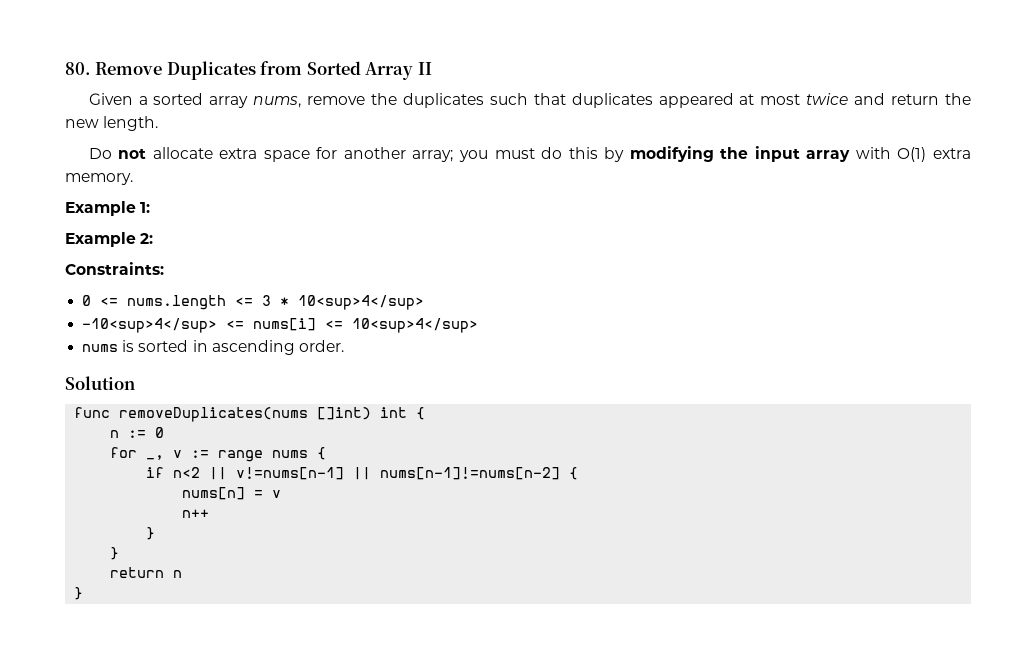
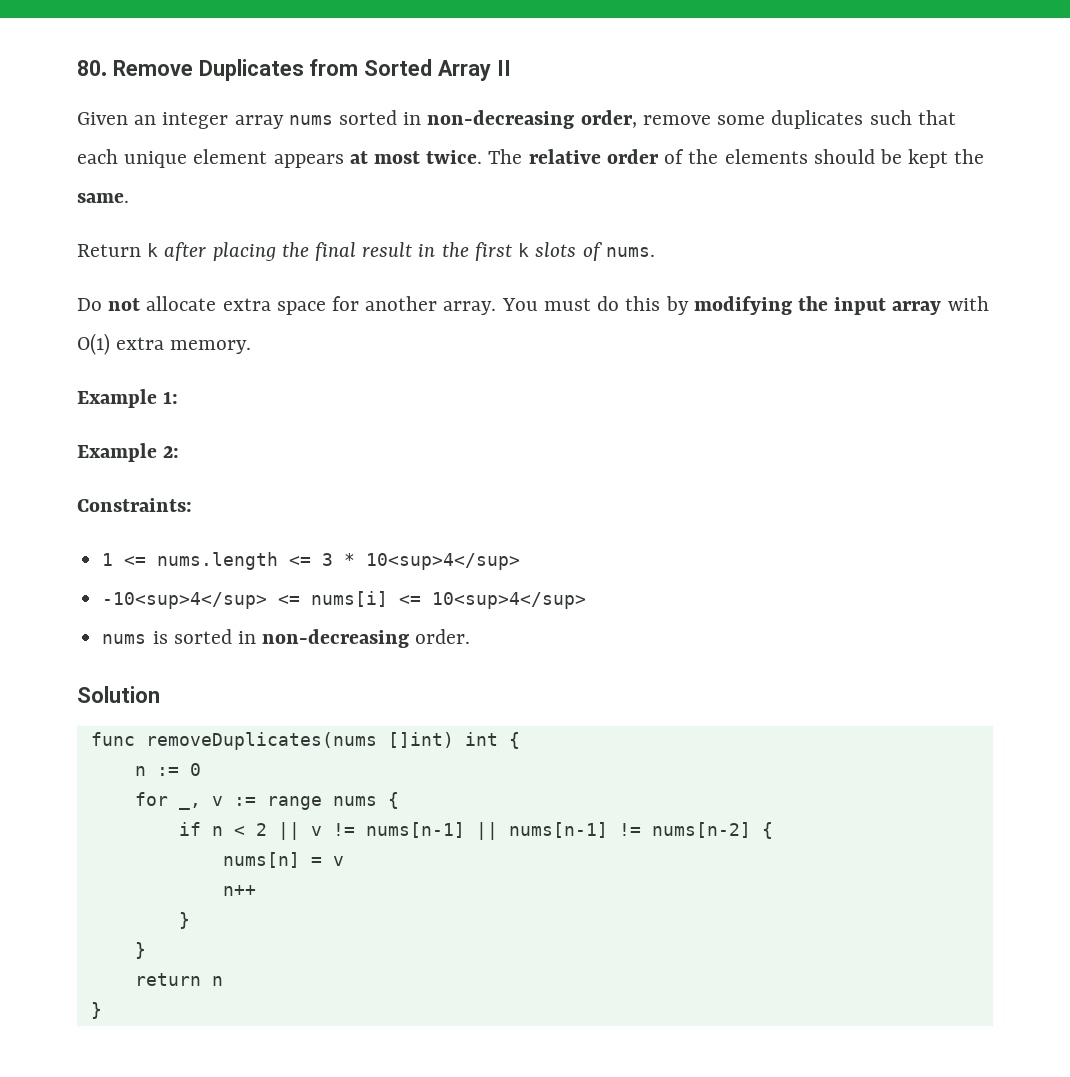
[138,93,971,108] [65,116,159,131] a sorted array nums, remove the duplicates such that duplicates appeared at most twice and return the new length. -> [134,110,956,129] [77,149,985,168] [77,193,129,203] [77,242,655,261] an integer array nums sorted in non-decreasing order, remove some duplicates such that each unique element appears at most twice. The relative order of the elements should be kept the same. // Return k after placing the final result in the first k slots of nums.
[412,150,488,162] array; you -> [443,298,538,315] array. You
[82,295,92,306] 0 -> [102,553,114,566] 1
[211,340,295,355] ascending -> [262,629,410,648] non-decreasing
[173,467,561,480] n<2 || v!=nums[n-1] || nums[n-1]!=nums[n-2] -> [211,822,751,840] n < 2 || v != nums[n-1] || nums[n-1] != nums[n-2]

